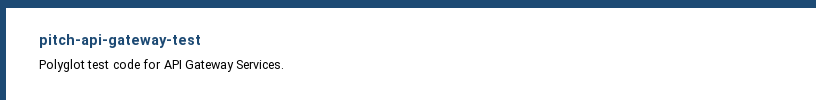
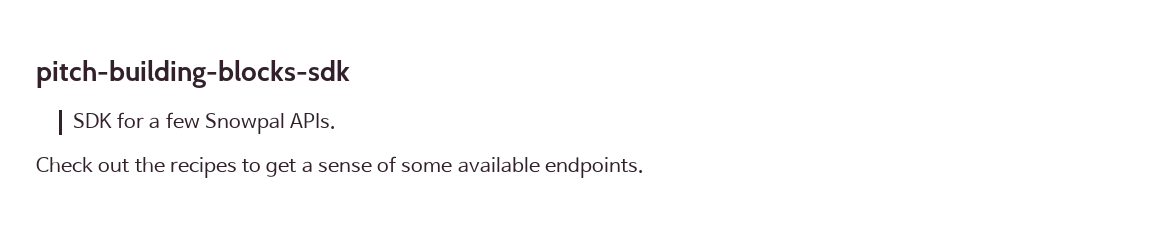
[39,34,201,48] [39,59,285,72] pitch-api-gateway-test // Polyglot test code for API Gateway Services. -> [36,60,350,88] [72,112,337,134] [36,156,644,178] pitch-building-blocks-sdk // SDK for a few Snowpal APIs. // Check out the recipes to get a sense of some available endpoints.

